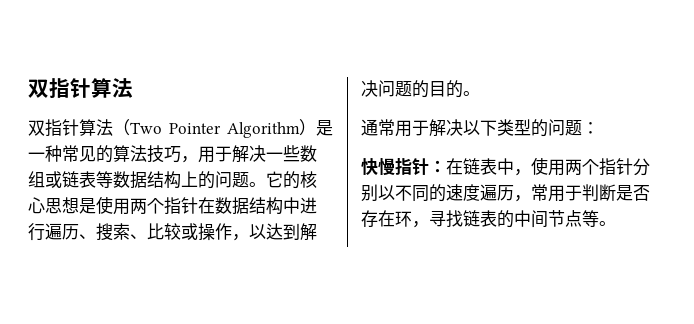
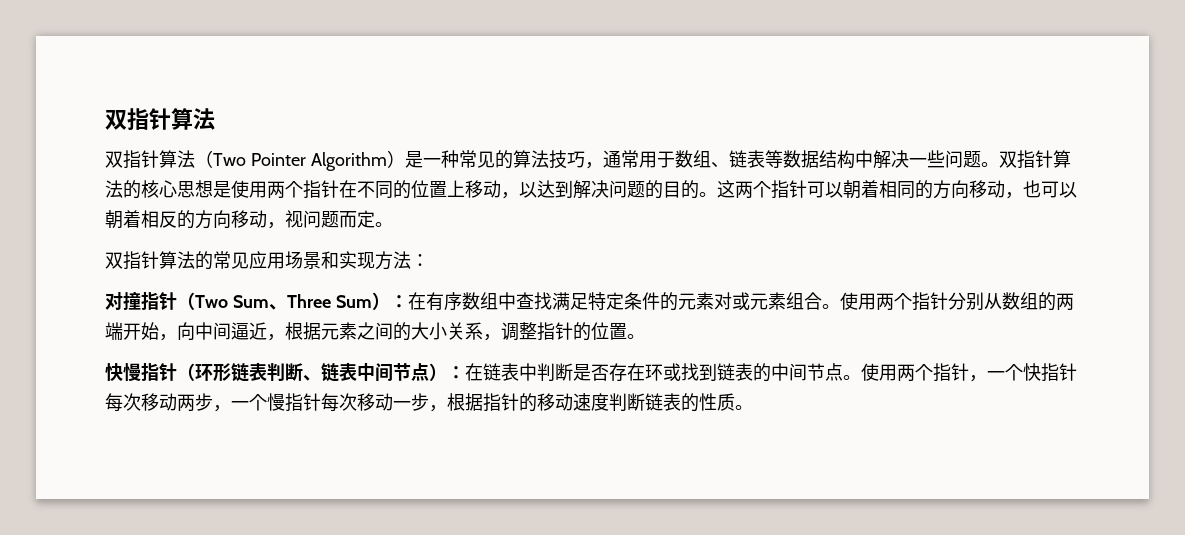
[198,145,317,163] [28,171,283,189] 用于解决一些数组或链表等数据结构上的问题。它 -> [602,150,1071,169] [105,180,123,198] 通常用于数组、链表等数据结构中解决一些问题。双指针算法
[215,197,317,215] [28,223,232,241] 数据结构中进行遍历、搜索、比较或操作 -> [357,180,501,199] 不同的位置上移动
[361,119,599,137] [361,157,650,176] [361,184,582,202] // 通常用于解决以下类型的问题： // 快慢指针：在链表中，使用两个指针分别以不同的速度遍历，常用于 -> [717,180,1077,199] [105,210,393,229] [105,251,429,270] [105,291,1074,311] [105,322,645,341] [105,362,537,382] 这两个指针可以朝着相同的方向移动，也可以朝着相反的方向移动，视问题而定。 // 双指针算法的常见应用场景和实现方法： // 对撞指针（Two Sum、Three Sum）：在有序数组中查找满足特定条件的元素对或元素组合。使用两个指针分别从数组的两端开始，向中间逼近，根据元素之间的大小关系，调整指针的位置。 // 快慢指针（环形链表判断、链表中间节点）：在链表中
[412,210,463,228] ，寻找 -> [663,363,717,381] 或找到
[582,210,599,227] 等 -> [843,363,1077,382] [105,393,735,412] 。使用两个指针，一个快指针每次移动两步，一个慢指针每次移动一步，根据指针的移动速度判断链表的性质

